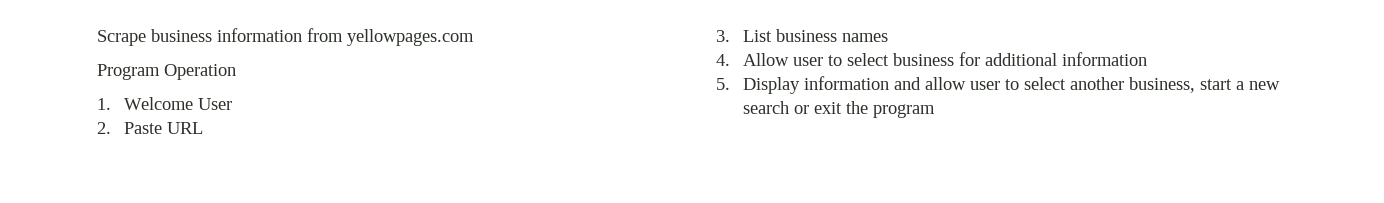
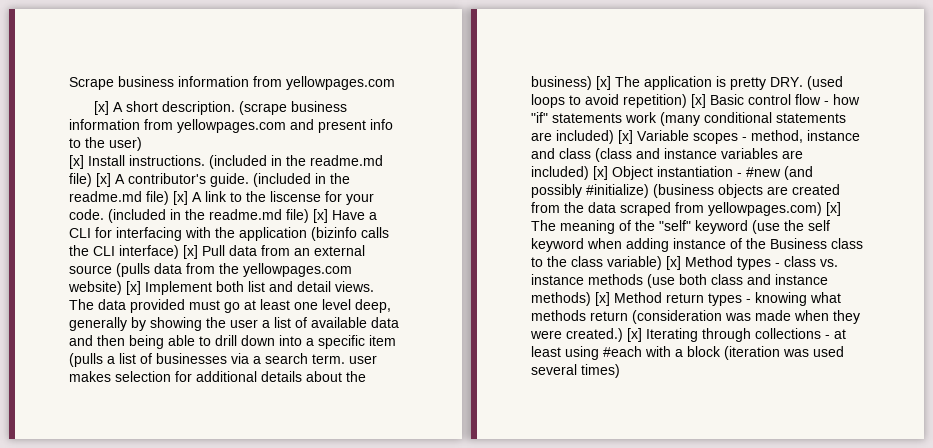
[97,64,236,80] [97,97,233,110] [97,122,204,134] [716,29,889,42] [716,52,1148,66] [716,76,1281,94] [743,101,936,118] Program Operation // 1. Welcome User // 2. Paste URL // 3. List business names // 4. Allow user to select business for additional information // 5. Display information and allow user to select another business, start a new search or exit the program -> [94,101,348,115] [69,119,393,133] [69,137,142,151] [69,155,383,169] [69,173,350,187] [69,191,374,205] [69,209,377,223] [69,227,389,241] [69,245,365,259] [69,263,352,277] [68,281,374,295] [69,299,391,313] [69,317,399,331] [69,335,396,349] [69,353,377,367] [69,371,366,382] [531,76,843,90] [531,94,860,108] [531,112,846,126] [531,130,860,144] [531,148,803,162] [531,166,813,180] [531,184,840,198] [531,202,841,216] [531,220,830,234] [531,238,863,252] [531,256,838,270] [531,274,828,288] [531,292,841,306] [531,310,860,324] [530,328,846,342] [531,346,844,360] [531,364,620,378] [x] A short description. (scrape business information from yellowpages.com and present info to the user) // [x] Install instructions. (included in the readme.md file) [x] A contributor's guide. (included in the readme.md file) [x] A link to the liscense for your code. (included in the readme.md file) [x] Have a CLI for interfacing with the application (bizinfo calls the CLI interface) [x] Pull data from an external source (pulls data from the yellowpages.com website) [x] Implement both list and detail views. The data provided must go at least one level deep, generally by showing the user a list of available data and then being able to drill down into a specific item (pulls a list of businesses via a search term. user makes selection for additional details about the business) [x] The application is pretty DRY. (used loops to avoid repetition) [x] Basic control flow - how "if" statements work (many conditional statements are included) [x] Variable scopes - method, instance and class (class and instance variables are included) [x] Object instantiation - #new (and possibly #initialize) (business objects are created from the data scraped from yellowpages.com) [x] The meaning of the "self" keyword (use the self keyword when adding instance of the Business class to the class variable) [x] Method types - class vs. instance methods (use both class and instance methods) [x] Method return types - knowing what methods return (consideration was made when they were created.) [x] Iterating through collections - at least using #each with a block (iteration was used several times)

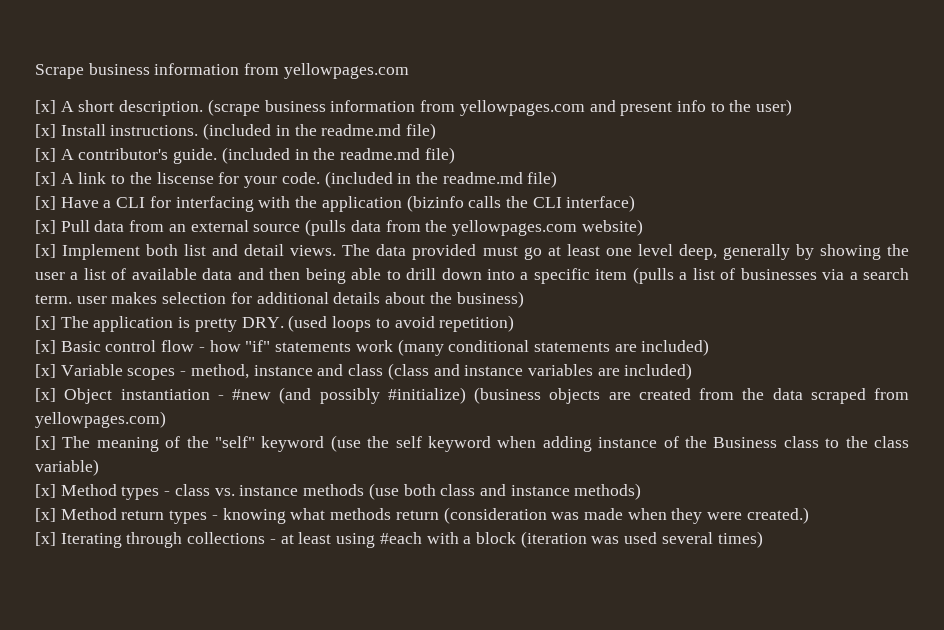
(92, 180) none -> (437, 131) //
(169, 198) none -> (455, 155) //
(309, 216) none -> (558, 179) //
(179, 252) none -> (636, 203) //
(122, 288) none -> (643, 227) //
(592, 83) none -> (524, 299) //
(687, 101) none -> (515, 323) //
(614, 137) none -> (710, 347) //
(589, 173) none -> (693, 371) //
(822, 209) none -> (166, 419) //
(662, 263) none -> (99, 467) //
(591, 299) none -> (642, 491) //
(623, 335) none -> (809, 515) //

